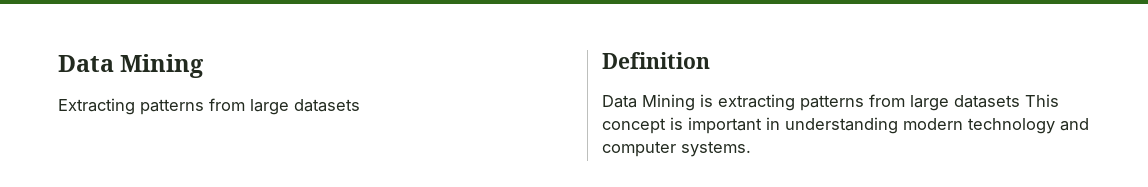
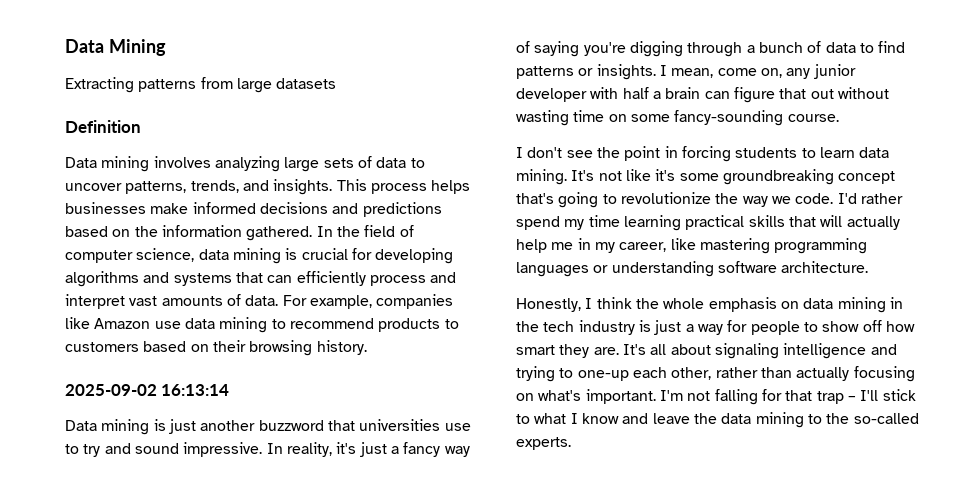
[642,94,1059,111] [602,117,1089,134] [602,141,751,157] Mining is extracting patterns from large datasets This concept is important in understanding modern technology and computer systems. -> [101,156,425,172] [65,179,471,195] [65,202,442,217] [65,225,414,241] [65,248,454,264] [65,271,457,287] [65,294,454,309] [65,317,459,333] [65,340,367,356] [65,384,230,396] [65,419,471,435] [65,442,470,457] [516,41,906,57] [516,64,856,80] [516,87,889,103] [516,110,839,126] [516,146,890,162] [516,169,896,185] [516,192,903,208] [516,215,900,231] [516,238,868,254] [516,261,869,277] [516,297,903,313] [516,320,915,335] [516,343,897,359] [516,366,915,382] [516,389,916,405] [516,412,919,428] [516,437,571,450] mining involves analyzing large sets of data to uncover patterns, trends, and insights. This process helps businesses make informed decisions and predictions based on the information gathered. In the field of computer science, data mining is crucial for developing algorithms and systems that can efficiently process and interpret vast amounts of data. For example, companies like Amazon use data mining to recommend products to customers based on their browsing history. // 2025-09-02 16:13:14 // Data mining is just another buzzword that universities use to try and sound impressive. In reality, it's just a fancy way of saying you're digging through a bunch of data to find patterns or insights. I mean, come on, any junior developer with half a brain can figure that out without wasting time on some fancy-sounding course. // I don't see the point in forcing students to learn data mining. It's not like it's some groundbreaking concept that's going to revolutionize the way we code. I'd rather spend my time learning practical skills that will actually help me in my career, like mastering programming languages or understanding software architecture. // Honestly, I think the whole emphasis on data mining in the tech industry is just a way for people to show off how smart they are. It's all about signaling intelligence and trying to one-up each other, rather than actually focusing on what's important. I'm not falling for that trap – I'll stick to what I know and leave the data mining to the so-called experts.

